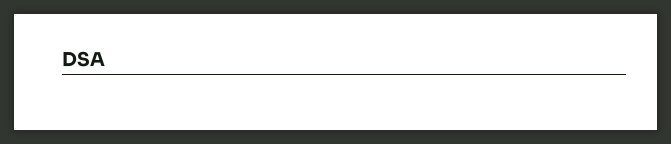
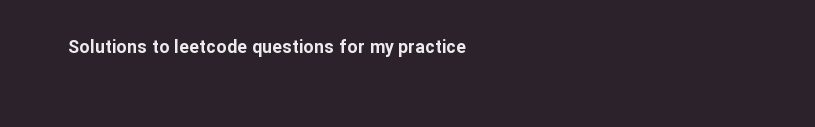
[62,51,105,67] DSA -> [68,39,467,57] Solutions to leetcode questions for my practice

